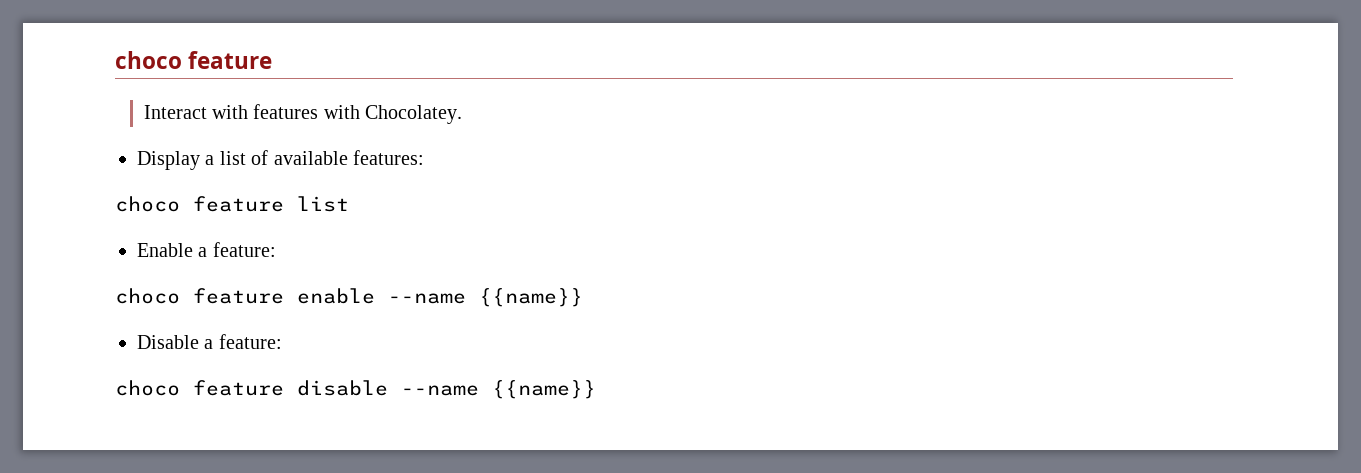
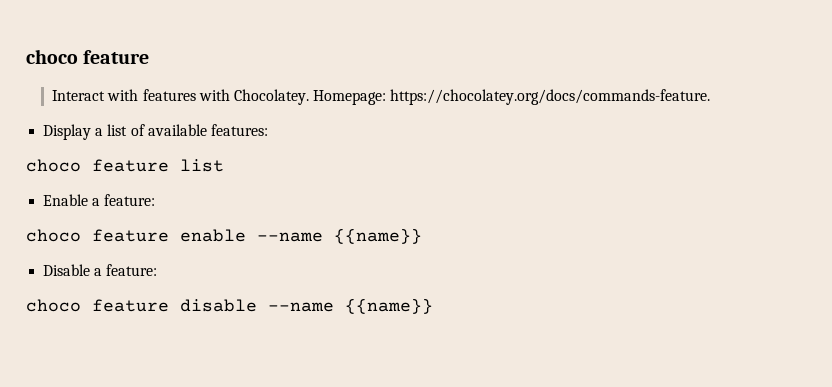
(463, 114) none -> [313,89,711,105] Homepage: https://chocolatey.org/docs/commands-feature.

